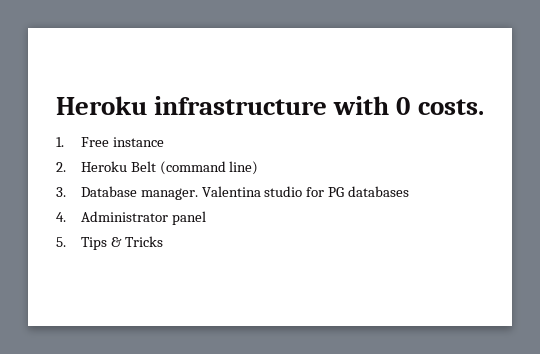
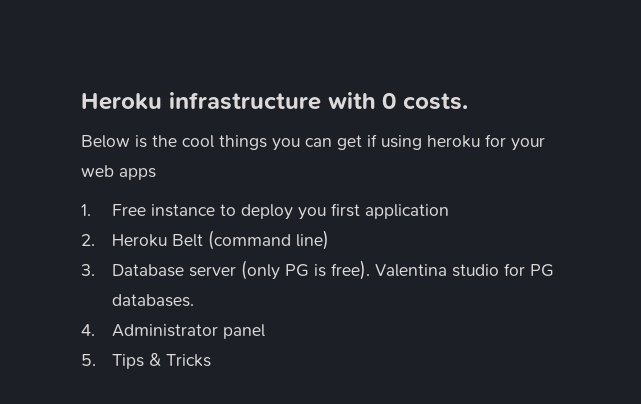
[56,137,164,147] 1. Free instance -> [81,134,545,151] [81,165,156,180] [81,203,450,220] Below is the cool things you can get if using heroku for your web apps // 1. Free instance to deploy you first application
[140,188,198,200] manager. -> [189,260,371,280] server (only PG is free).
[348,186,410,197] databases -> [112,294,195,307] databases.

